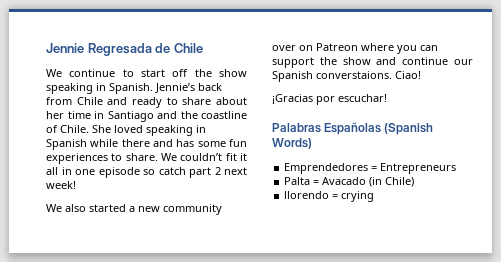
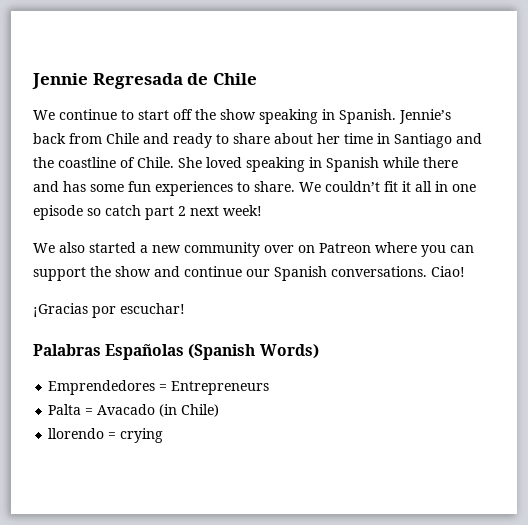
[316,71,392,79] converstaions. -> [331,266,427,277] conversations.

